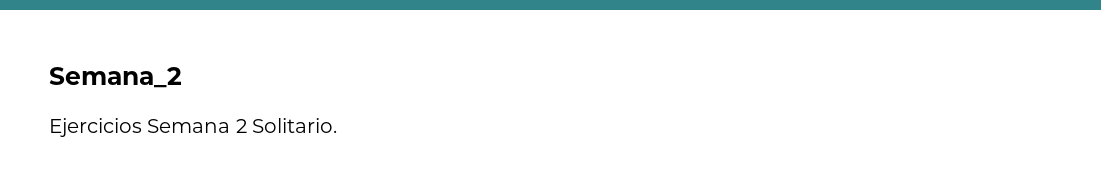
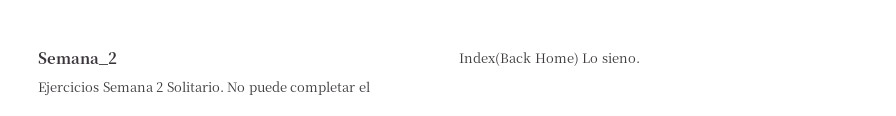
(338, 125) none -> [227,81,370,95] [459,52,640,66] No puede completar el Index(Back Home) Lo sieno.

